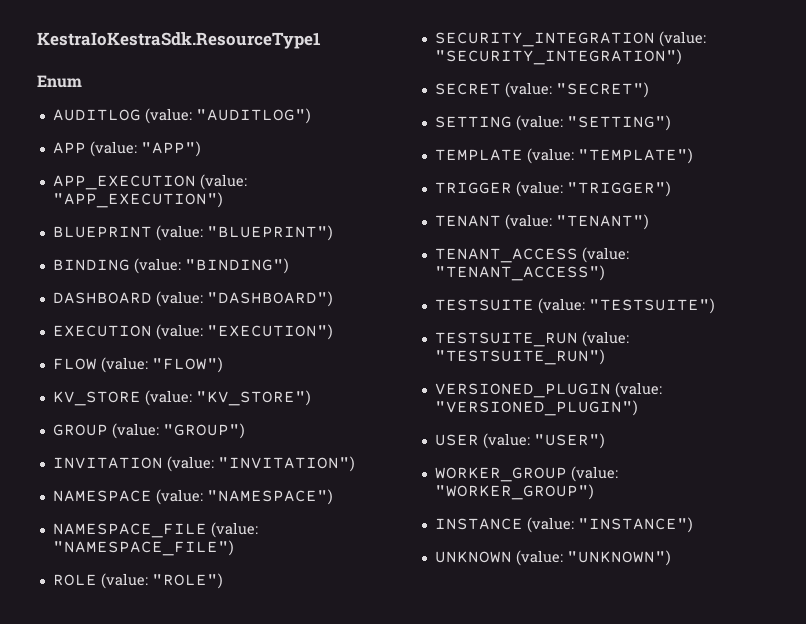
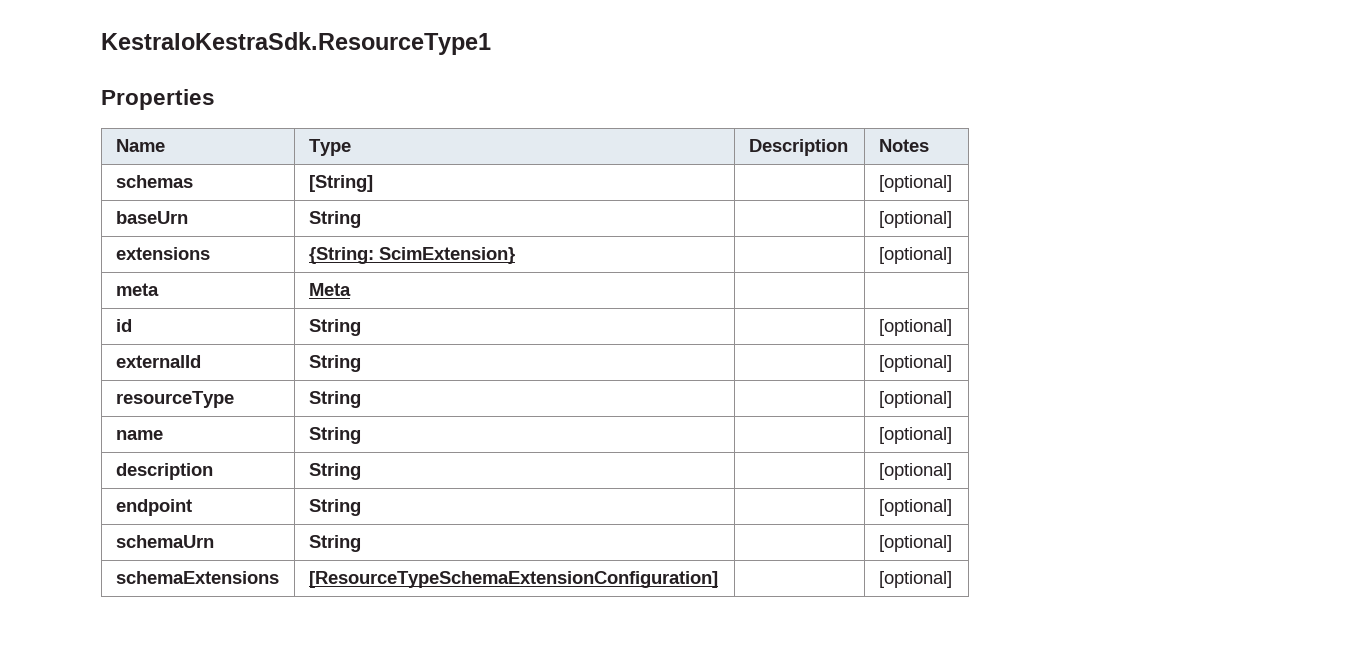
[37,75,82,88] [52,108,311,124] [52,141,201,157] [52,174,247,190] [52,192,223,208] [52,225,333,241] [52,258,289,274] [52,291,333,307] [52,324,333,340] [52,357,223,373] [52,390,311,406] [52,423,245,439] [52,456,355,472] [52,489,333,505] [52,522,258,538] [52,540,234,556] [52,573,223,589] [434,31,706,47] [434,49,682,65] [434,82,649,98] [434,115,671,131] [434,148,693,164] [434,181,671,197] [434,214,649,230] [434,247,629,263] [434,265,605,281] [434,298,715,314] [434,331,629,347] [434,349,605,365] [434,382,662,398] [434,400,638,416] [434,433,605,449] [434,466,618,482] [434,484,594,500] [434,517,693,533] [434,550,671,566] Enum // AUDITLOG (value: "AUDITLOG") // APP (value: "APP") // APP_EXECUTION (value: "APP_EXECUTION") // BLUEPRINT (value: "BLUEPRINT") // BINDING (value: "BINDING") // DASHBOARD (value: "DASHBOARD") // EXECUTION (value: "EXECUTION") // FLOW (value: "FLOW") // KV_STORE (value: "KV_STORE") // GROUP (value: "GROUP") // INVITATION (value: "INVITATION") // NAMESPACE (value: "NAMESPACE") // NAMESPACE_FILE (value: "NAMESPACE_FILE") // ROLE (value: "ROLE") // SECURITY_INTEGRATION (value: "SECURITY_INTEGRATION") // SECRET (value: "SECRET") // SETTING (value: "SETTING") // TEMPLATE (value: "TEMPLATE") // TRIGGER (value: "TRIGGER") // TENANT (value: "TENANT") // TENANT_ACCESS (value: "TENANT_ACCESS") // TESTSUITE (value: "TESTSUITE") // TESTSUITE_RUN (value: "TESTSUITE_RUN") // VERSIONED_PLUGIN (value: "VERSIONED_PLUGIN") // USER (value: "USER") // WORKER_GROUP (value: "WORKER_GROUP") // INSTANCE (value: "INSTANCE") // UNKNOWN (value: "UNKNOWN") -> [101,89,215,110] [115,139,165,152] [308,139,351,156] [748,139,848,156] [878,139,929,152] [115,175,193,188] [308,175,373,192] [878,175,952,192] [115,211,188,224] [308,211,361,228] [878,211,952,228] [115,247,210,260] [308,247,515,264] [878,247,952,264] [115,283,159,296] [308,283,351,296] [115,319,132,332] [308,319,361,336] [878,319,952,336] [115,355,201,368] [308,355,361,372] [878,355,952,372] [115,391,234,408] [308,391,361,408] [878,391,952,408] [115,430,163,440] [308,427,361,444] [878,427,952,444] [115,463,213,480] [308,463,361,480] [878,463,952,480] [115,499,192,516] [308,499,361,516] [878,499,952,516] [115,535,214,548] [308,535,361,552] [878,535,952,552] [115,571,279,584] [308,571,718,588] [878,571,952,588] Properties // Name | Type | Description | Notes // schemas | [String] | | [optional] // baseUrn | String | | [optional] // extensions | {String: ScimExtension} | | [optional] // meta | Meta | | // id | String | | [optional] // externalId | String | | [optional] // resourceType | String | | [optional] // name | String | | [optional] // description | String | | [optional] // endpoint | String | | [optional] // schemaUrn | String | | [optional] // schemaExtensions | [ResourceTypeSchemaExtensionConfiguration] | | [optional]

